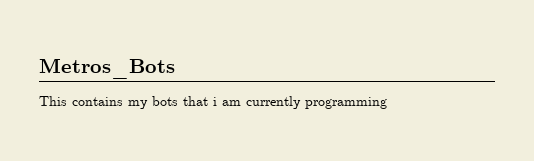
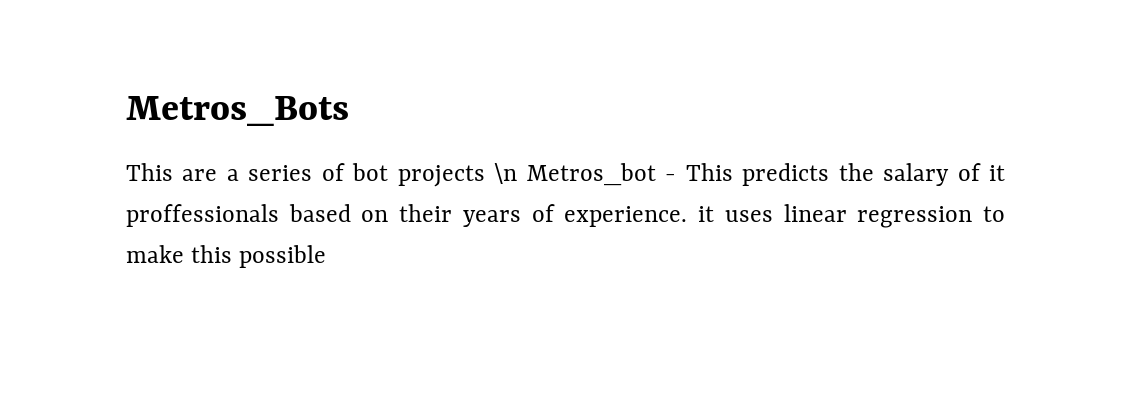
[72,96,387,109] contains my bots that i am currently programming -> [182,163,1006,187] [126,204,1006,228] [126,245,327,268] are a series of bot projects \n Metros_bot - This predicts the salary of it proffessionals based on their years of experience. it uses linear regression to make this possible

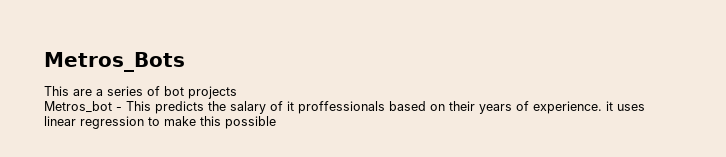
[494,163,518,184] \n -> (237, 92) //

